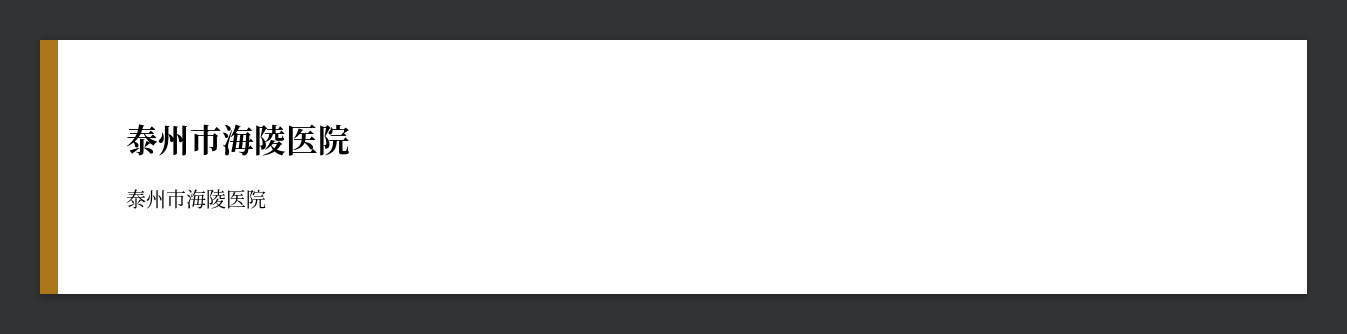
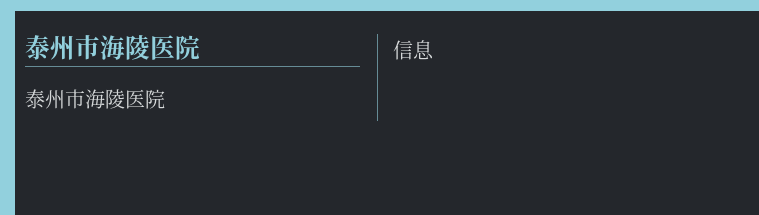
(266, 199) none -> [393,40,434,60] // 信息

